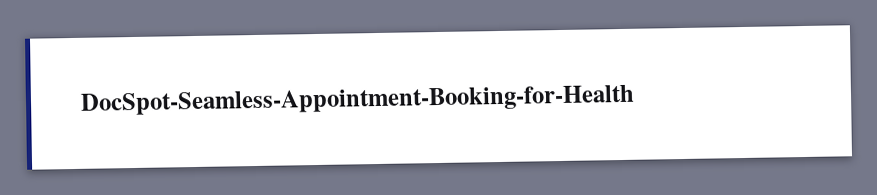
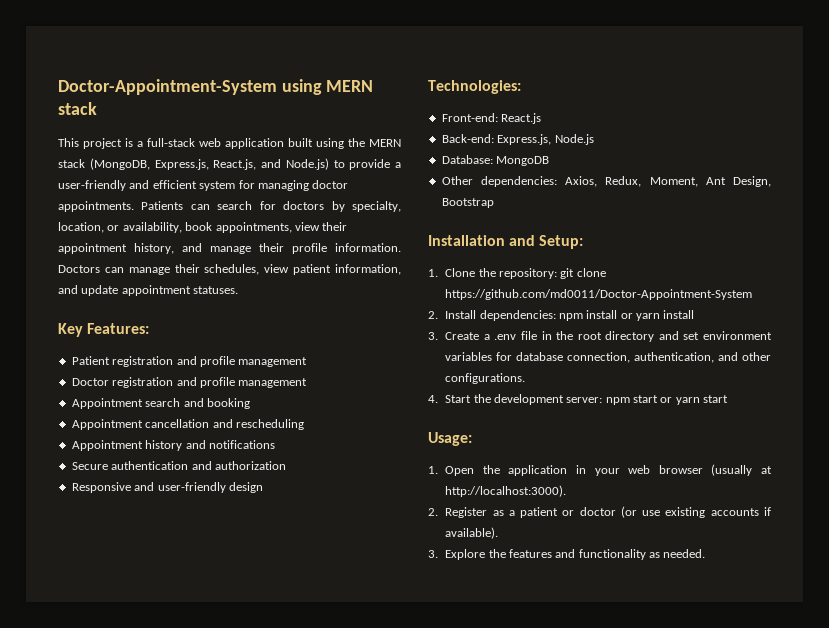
[80,84,635,116] DocSpot-Seamless-Appointment-Booking-for-Health -> [58,79,374,95] [58,102,97,115] [58,138,401,149] [58,158,401,170] [58,180,349,191] [58,201,401,212] [58,222,348,233] [58,243,401,254] [58,264,401,275] [58,285,239,296] [58,323,150,337] [71,356,308,367] [71,377,308,388] [71,398,250,409] [71,419,304,430] [71,440,275,451] [71,461,286,470] [71,482,263,493] [428,80,521,94] [441,113,542,124] [441,134,594,145] [441,155,550,166] [441,176,771,187] [441,198,494,208] [428,235,584,249] [428,268,606,279] [445,289,753,300] [428,310,695,321] [428,331,772,342] [445,352,771,363] [445,373,526,384] [428,394,729,405] [428,432,472,446] [428,464,772,476] [445,485,567,497] [428,506,771,518] [445,527,499,539] [428,549,706,560] Doctor-Appointment-System using MERN stack // This project is a full-stack web application built using the MERN stack (MongoDB, Express.js, React.js, and Node.js) to provide a user-friendly and efficient system for managing doctor appointments. Patients can search for doctors by specialty, location, or availability, book appointments, view their appointment history, and manage their profile information. Doctors can manage their schedules, view patient information, and update appointment statuses. // Key Features: // Patient registration and profile management // Doctor registration and profile management // Appointment search and booking // Appointment cancellation and rescheduling // Appointment history and notifications // Secure authentication and authorization // Responsive and user-friendly design // Technologies: // Front-end: React.js // Back-end: Express.js, Node.js // Database: MongoDB // Other dependencies: Axios, Redux, Moment, Ant Design, Bootstrap // Installation and Setup: // 1. Clone the repository: git clone https://github.com/md0011/Doctor-Appointment-System // 2. Install dependencies: npm install or yarn install // 3. Create a .env file in the root directory and set environment variables for database connection, authentication, and other configurations. // 4. Start the development server: npm start or yarn start // Usage: // 1. Open the application in your web browser (usually at http://localhost:3000). // 2. Register as a patient or doctor (or use existing accounts if available). // 3. Explore the features and functionality as needed.

